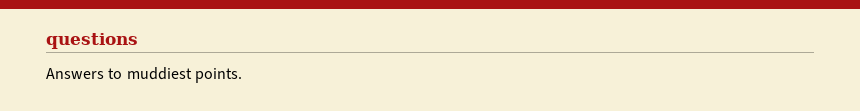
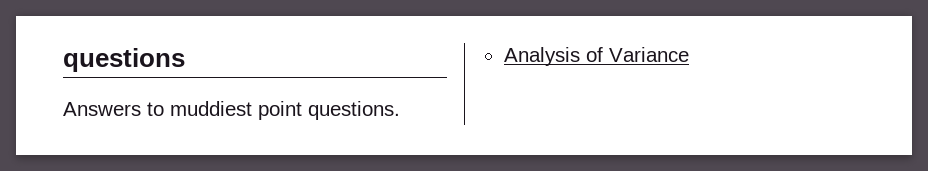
[194,68,242,83] points. -> [258,101,400,120] [503,47,689,66] point questions. // Analysis of Variance

